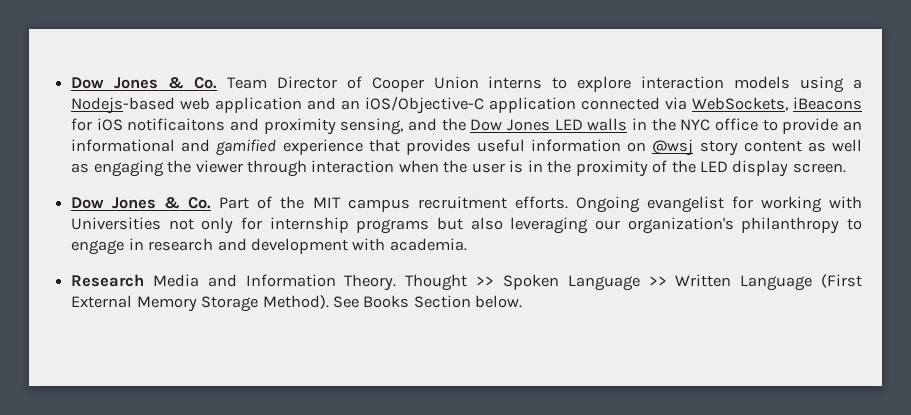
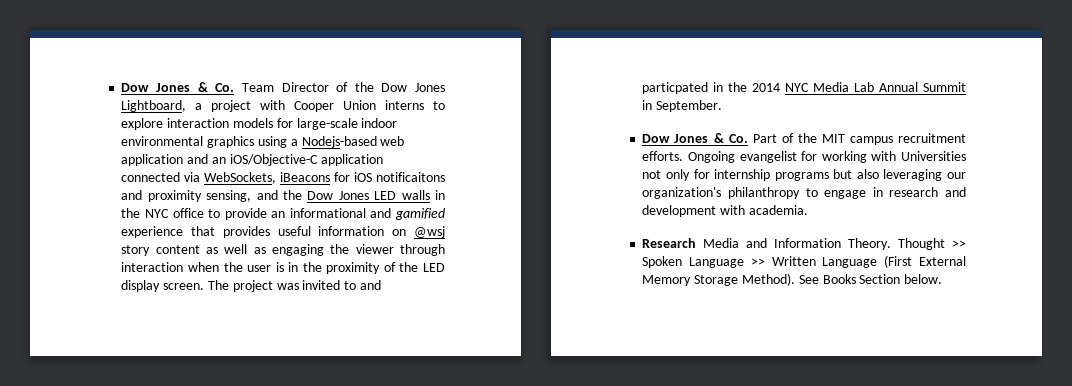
(362, 82) none -> [354,82,446,92] [121,100,286,112] the Dow Jones Lightboard, a project with
(791, 82) none -> [276,118,398,130] [121,136,255,148] for large-scale indoor environmental graphics
(846, 168) none -> [207,280,381,292] [642,82,966,94] [642,100,723,112] The project was invited to and particpated in the 2014 NYC Media Lab Annual Summit in September.

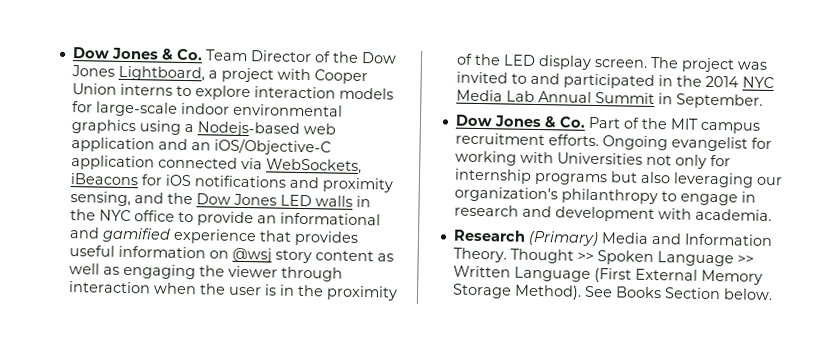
[376,172,446,182] notificaitons -> [193,175,286,188] notifications
[642,82,709,94] particpated -> [562,73,655,90] participated
(697, 243) none -> [527,230,599,247] (Primary)

